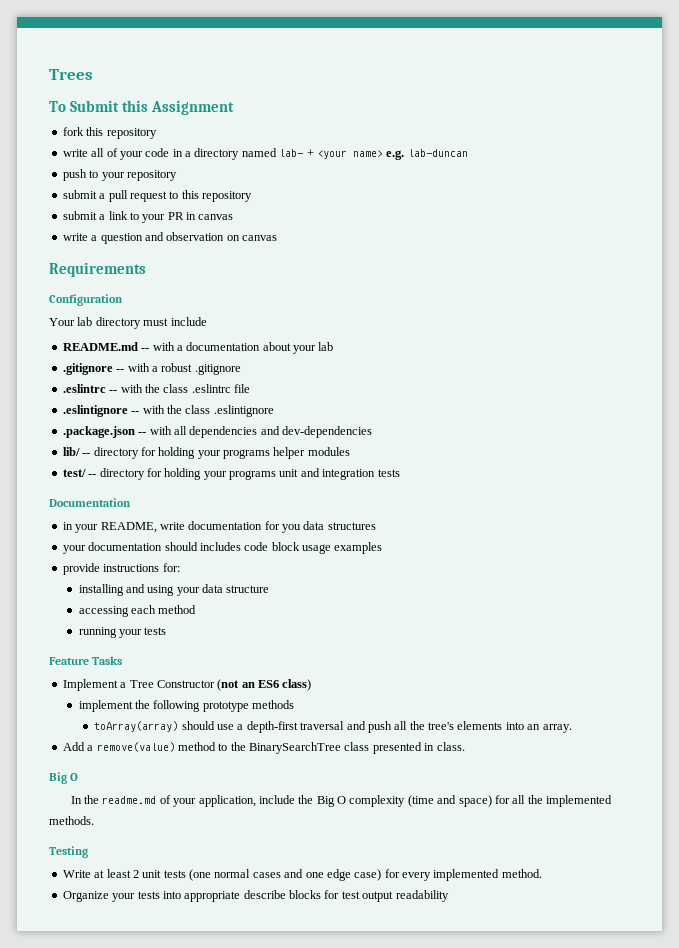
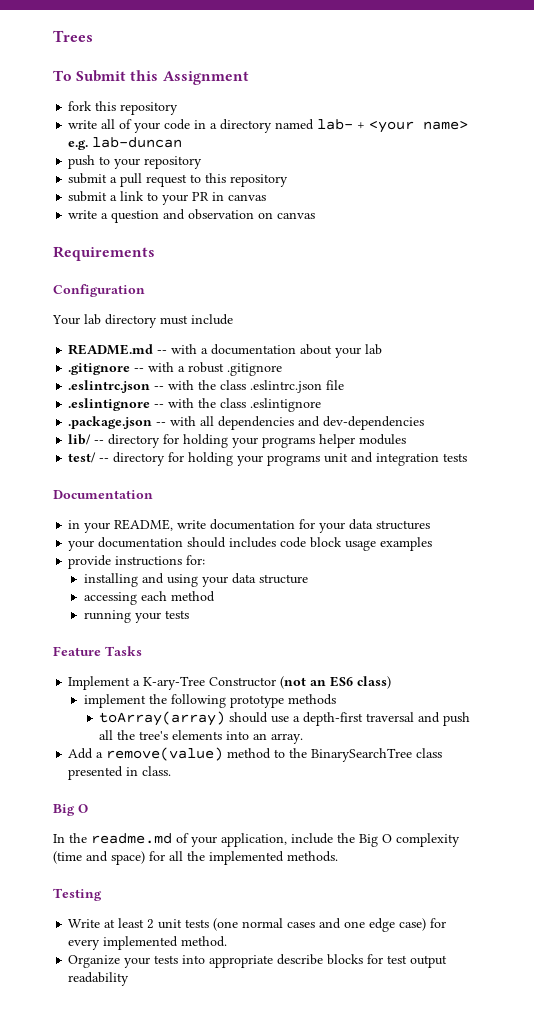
[62,384,231,393] .eslintrc -- with the class .eslintrc -> [68,380,323,393] .eslintrc.json -- with the class .eslintrc.json
[282,524,301,533] you -> [319,522,346,533] your
[129,680,154,688] Tree -> [143,676,206,690] K-ary-Tree

